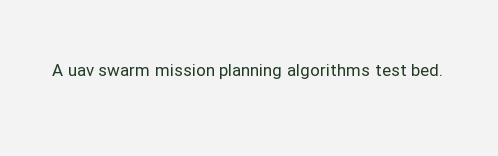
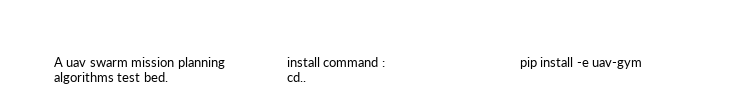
(444, 70) none -> [287,57,385,67] [287,72,306,82] [520,57,643,69] // install command : // cd.. // pip install -e uav-gym

